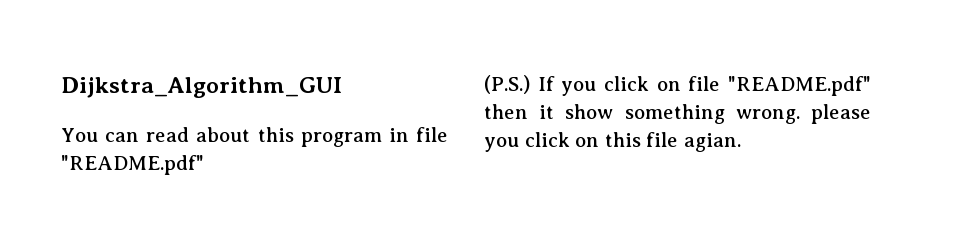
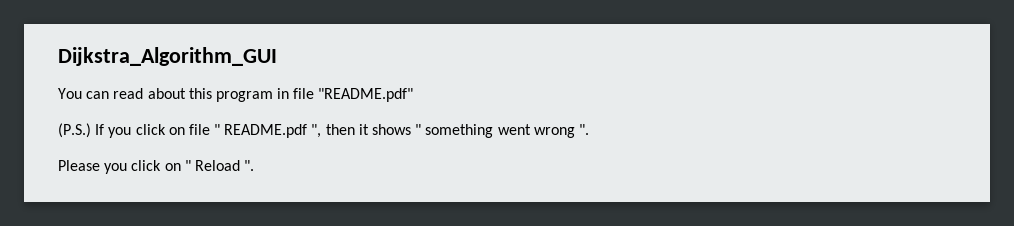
[728,76,871,96] [484,104,871,124] [484,132,741,152] "README.pdf" then it show something wrong. please you click on this file agian. -> [214,124,589,138] [58,160,255,174] " README.pdf ", then it shows " something went wrong ". // Please you click on " Reload ".

